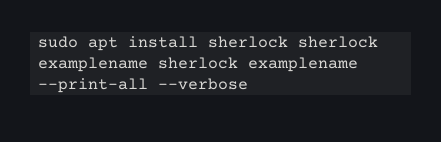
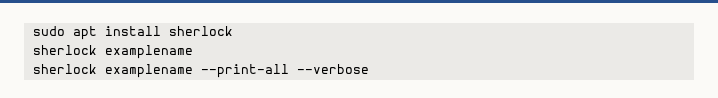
[297,36,378,48] [37,57,148,72] sherlock examplename -> [32,45,193,59] // sherlock examplename //

